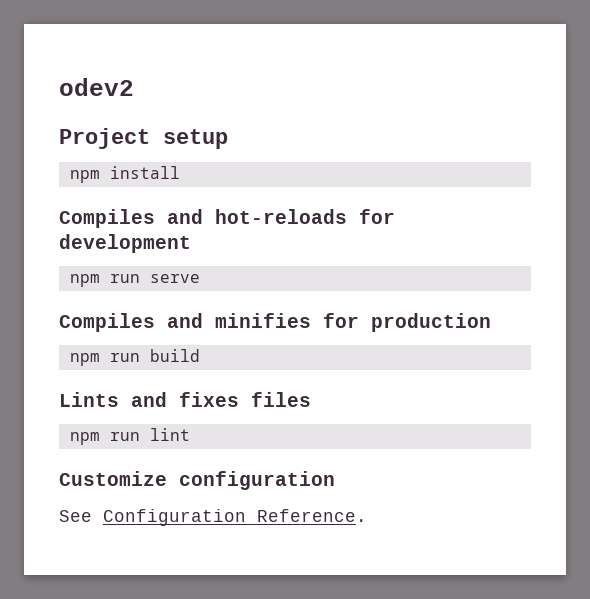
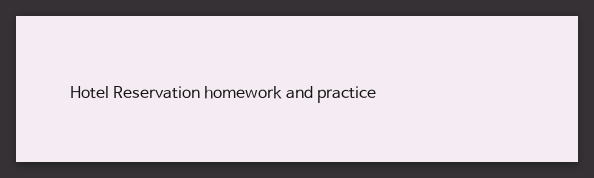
[59,78,134,96] [59,128,228,149] [69,166,180,183] [59,209,395,228] [59,234,191,253] [69,274,200,287] [59,313,491,332] [69,349,200,366] [59,392,311,407] [69,428,190,445] [59,471,335,490] [59,509,367,526] odev2 // Project setup // npm install // Compiles and hot-reloads for development // npm run serve // Compiles and minifies for production // npm run build // Lints and fixes files // npm run lint // Customize configuration // See Configuration Reference. -> [70,86,376,103] Hotel Reservation homework and practice

